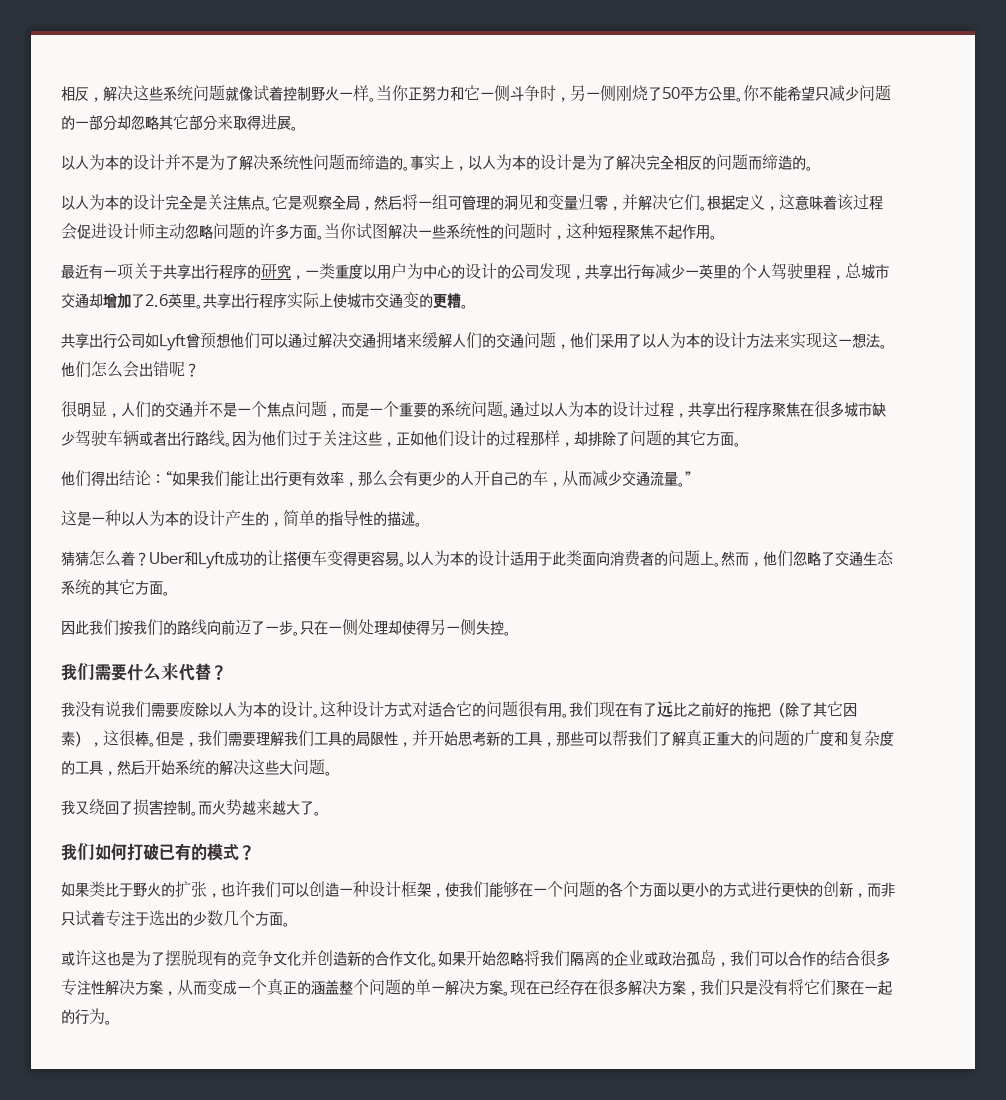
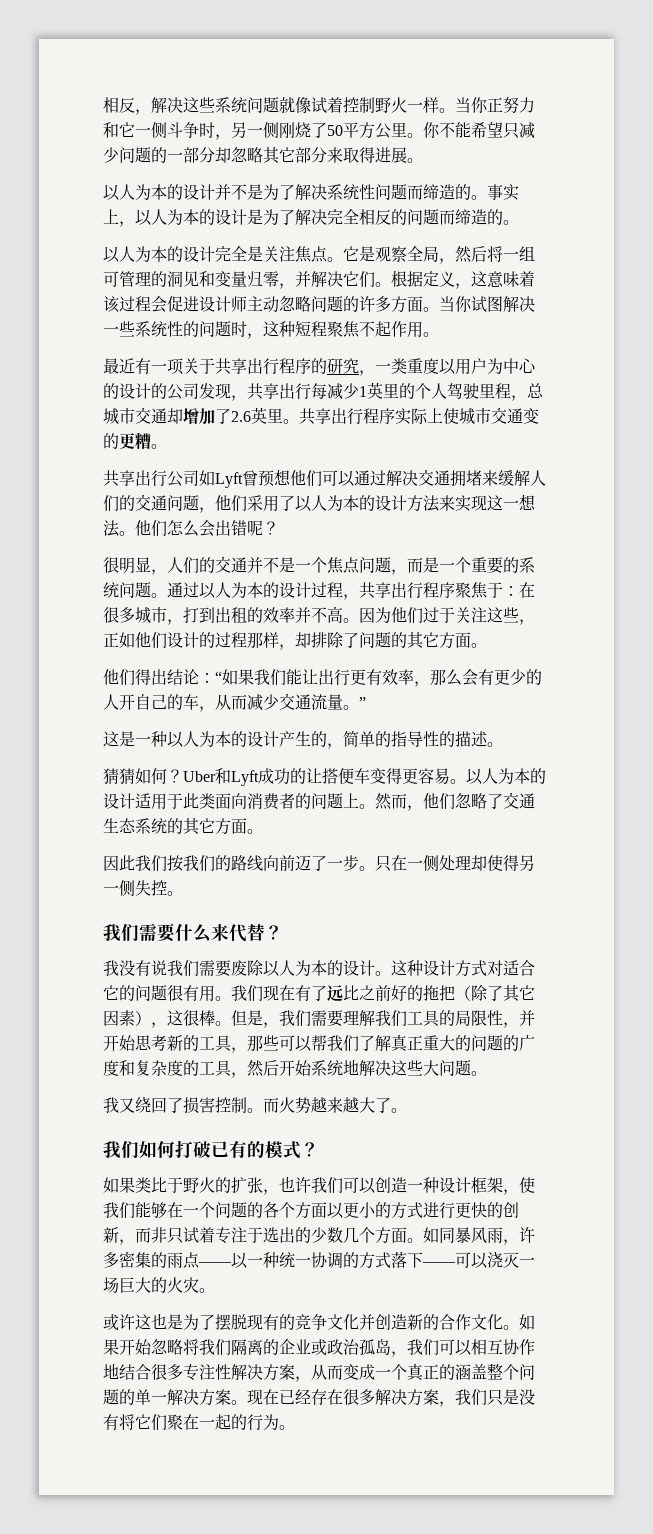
[685,270,699,277] 一 -> [359,386,367,397] 1
(800, 410) none -> [487,582,519,598] 于：
[872,402,886,417] [61,430,225,447] 缺少驾驶车辆或者出行路线 -> [167,606,343,625] ，打到出租的效率并不高
[89,550,135,567] 怎么着 -> [135,768,167,784] 如何
[205,760,219,775] 的 -> [343,1059,359,1075] 地
(290, 924) none -> [423,1227,535,1245] [103,1251,535,1269] [103,1277,215,1293] 如同暴风雨，许多密集的雨点——以一种统一协调的方式落下——可以浇灭一场巨大的火灾。
[788,951,830,966] 合作的 -> [471,1339,535,1355] [103,1363,119,1379] 相互协作地

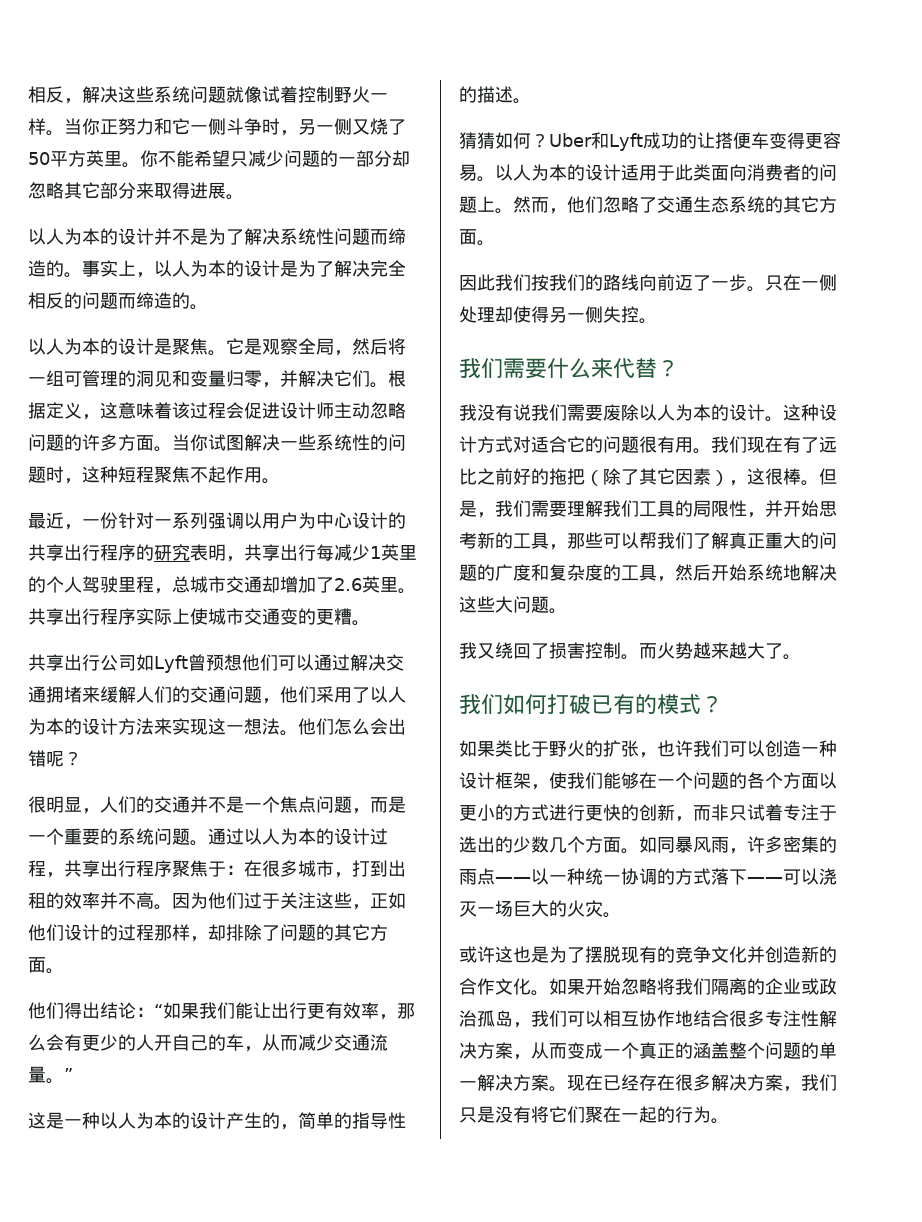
[279,122,295,138] 刚 -> [352,119,370,135] 又
[375,123,391,139] 公 -> [86,150,104,167] 英
[215,246,328,263] 完全是关注焦点 -> [154,338,208,355] 是聚焦
[135,358,215,375] 有一项关于 -> [64,512,406,530] ，一份针对一系列强调以用户为中心设计的
[359,358,536,376] [103,383,231,400] ，一类重度以用户为中心的设计的公司发现 -> [190,544,226,561] 表明

